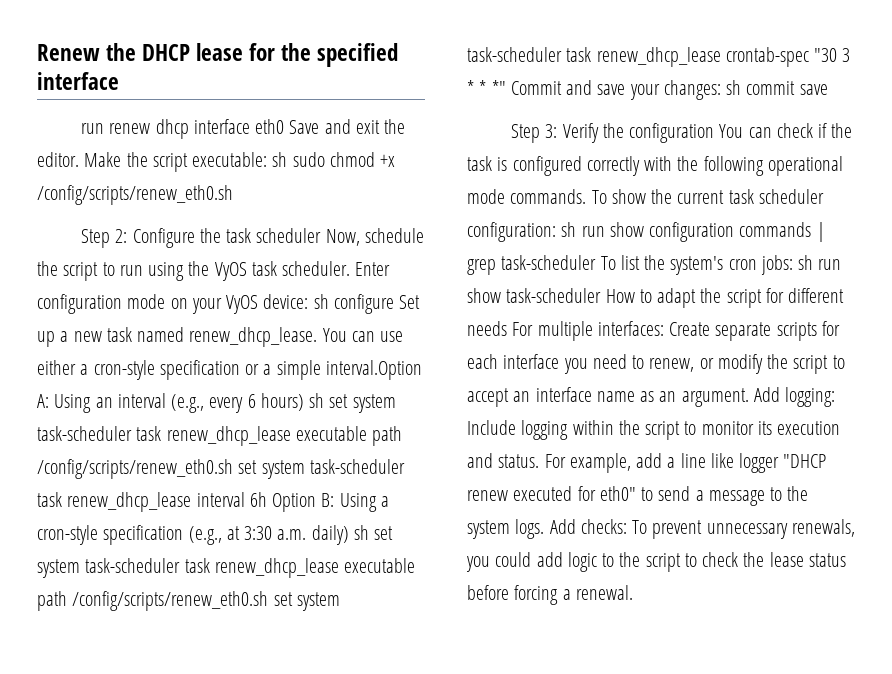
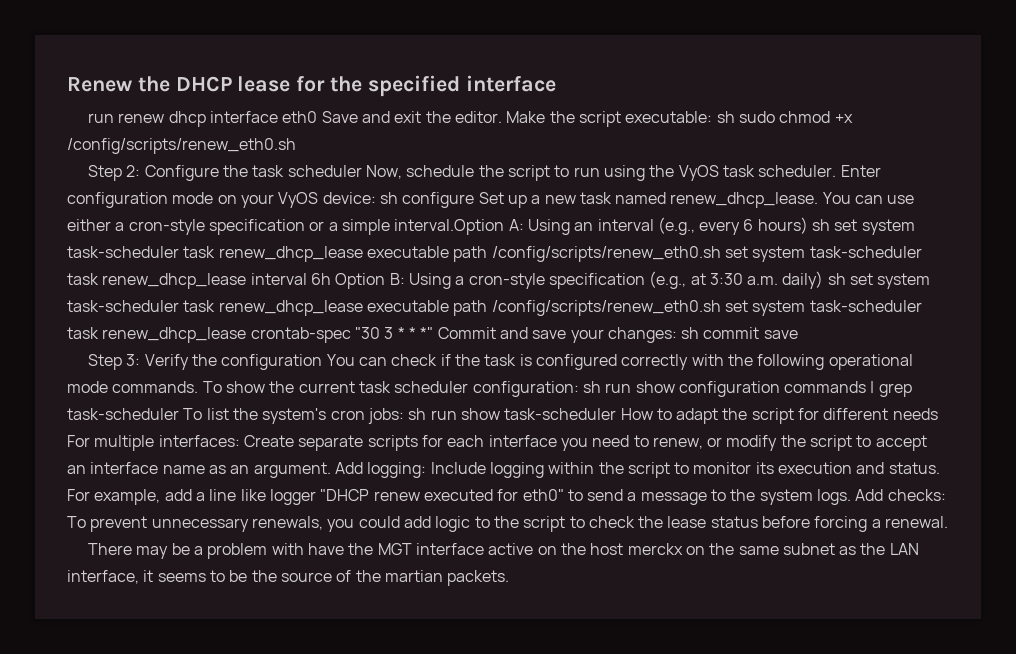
(633, 592) none -> [88,543,919,559] [67,570,510,586] // There may be a problem with have the MGT interface active on the host merckx on the same subnet as the LAN interface, it seems to be the source of the martian packets.

